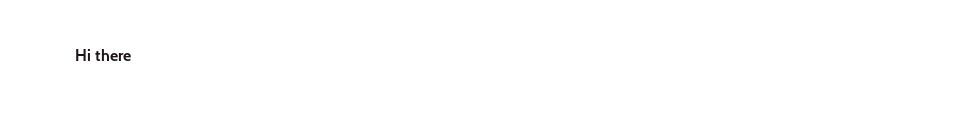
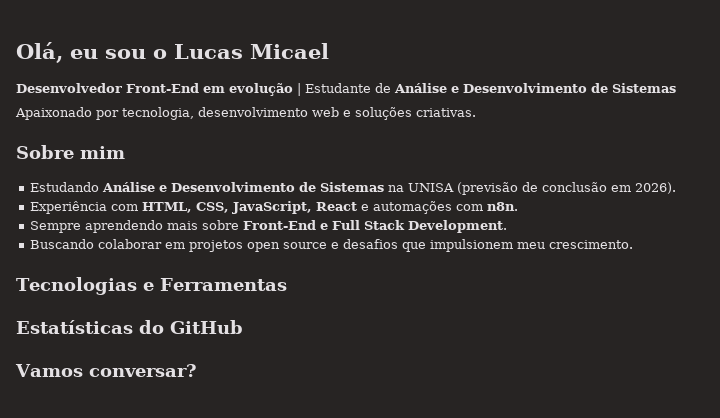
[75,49,132,61] Hi there -> [16,42,329,63] [16,83,676,96] [15,107,476,120] [16,145,125,159] [30,182,677,195] [30,201,519,214] [30,220,508,233] [30,239,634,252] [16,277,287,295] [16,320,243,334] [15,364,197,377] Olá, eu sou o Lucas Micael // Desenvolvedor Front-End em evolução | Estudante de Análise e Desenvolvimento de Sistemas // Apaixonado por tecnologia, desenvolvimento web e soluções criativas. // Sobre mim // Estudando Análise e Desenvolvimento de Sistemas na UNISA (previsão de conclusão em 2026). // Experiência com HTML, CSS, JavaScript, React e automações com n8n. // Sempre aprendendo mais sobre Front-End e Full Stack Development. // Buscando colaborar em projetos open source e desafios que impulsionem meu crescimento. // Tecnologias e Ferramentas // Estatísticas do GitHub // Vamos conversar?

